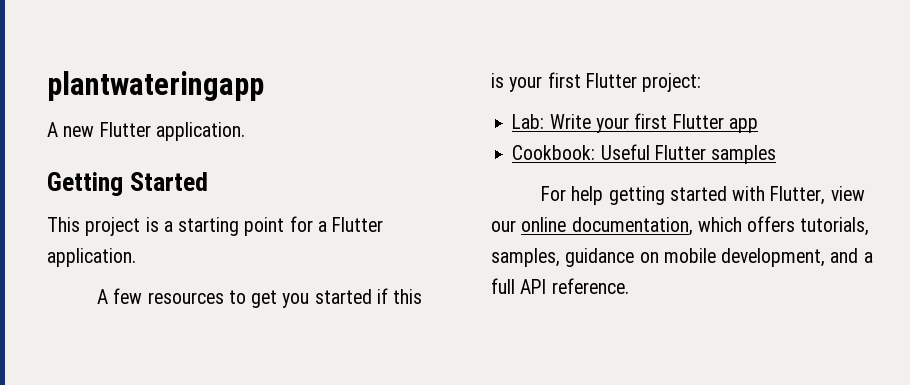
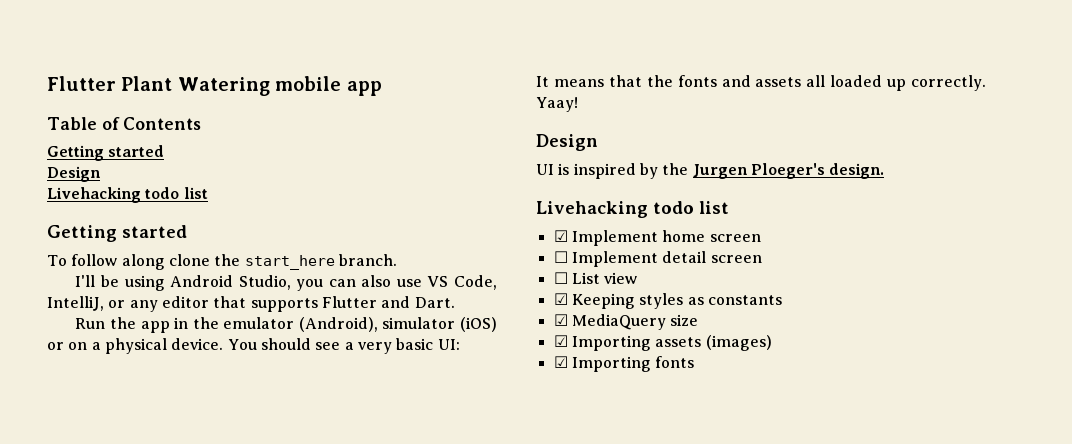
[47,71,264,101] [47,122,245,141] [47,172,209,196] [47,216,384,236] [47,248,136,267] [97,288,423,308] [491,72,702,92] [512,113,758,133] [512,144,777,164] [541,186,865,205] [491,216,870,236] [491,248,873,267] [491,278,629,294] plantwateringapp // A new Flutter application. // Getting Started // This project is a starting point for a Flutter application. // A few resources to get you started if this is your first Flutter project: // Lab: Write your first Flutter app // Cookbook: Useful Flutter samples // For help getting started with Flutter, view our online documentation, which offers tutorials, samples, guidance on mobile development, and a full API reference. -> [47,76,382,96] [47,117,202,130] [47,145,165,161] [47,166,101,182] [47,187,208,203] [47,225,187,242] [47,254,397,270] [75,275,497,291] [47,296,455,312] [75,317,497,333] [47,338,460,354] [536,75,986,91] [536,97,578,112] [536,134,598,151] [536,163,885,179] [536,201,729,218] [553,230,761,246] [553,251,762,267] [553,272,638,284] [553,293,782,309] [553,314,699,330] [553,335,772,351] [553,356,695,372] Flutter Plant Watering mobile app // Table of Contents // Getting started // Design // Livehacking todo list // Getting started // To follow along clone the start_here branch. // I'll be using Android Studio, you can also use VS Code, IntelliJ, or any editor that supports Flutter and Dart. // Run the app in the emulator (Android), simulator (iOS) or on a physical device. You should see a very basic UI: // It means that the fonts and assets all loaded up correctly. Yaay! // Design // UI is inspired by the Jurgen Ploeger's design. // Livehacking todo list // ☑ Implement home screen // ☐ Implement detail screen // ☐ List view // ☑ Keeping styles as constants // ☑ MediaQuery size // ☑ Importing assets (images) // ☑ Importing fonts

